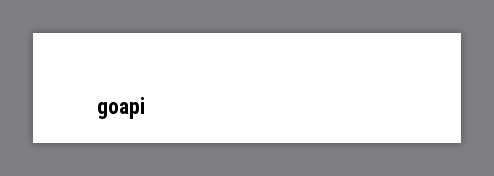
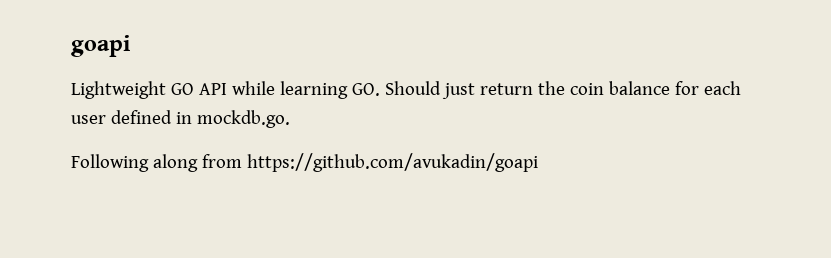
(145, 108) none -> [71,81,741,99] [71,110,290,128] [71,153,538,172] // Lightweight GO API while learning GO. Should just return the coin balance for each user defined in mockdb.go. // Following along from https://github.com/avukadin/goapi

